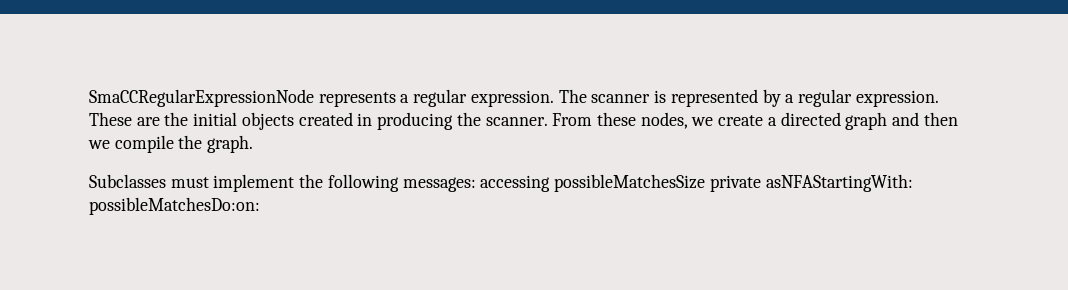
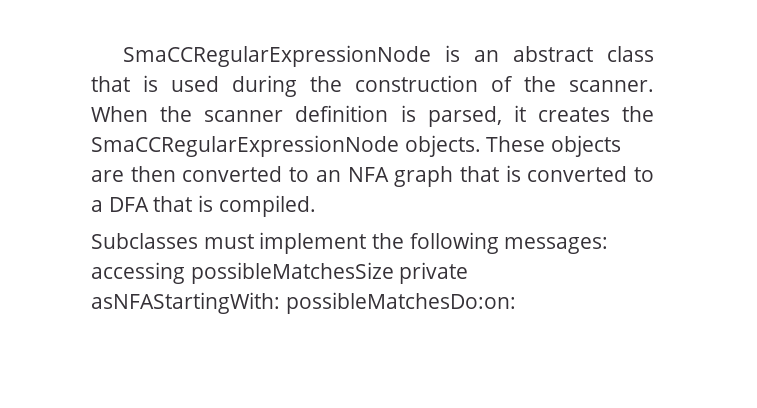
[89,89,939,107] [89,112,958,130] [88,135,254,153] SmaCCRegularExpressionNode represents a regular expression. The scanner is represented by a regular expression. These are the initial objects created in producing the scanner. From these nodes, we create a directed graph and then we compile the graph. -> [122,45,654,67] [91,75,654,97] [91,105,654,127] [91,135,622,157] [91,165,654,187] [91,195,316,217] SmaCCRegularExpressionNode is an abstract class that is used during the construction of the scanner. When the scanner definition is parsed, it creates the SmaCCRegularExpressionNode objects. These objects are then converted to an NFA graph that is converted to a DFA that is compiled.

